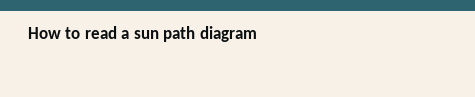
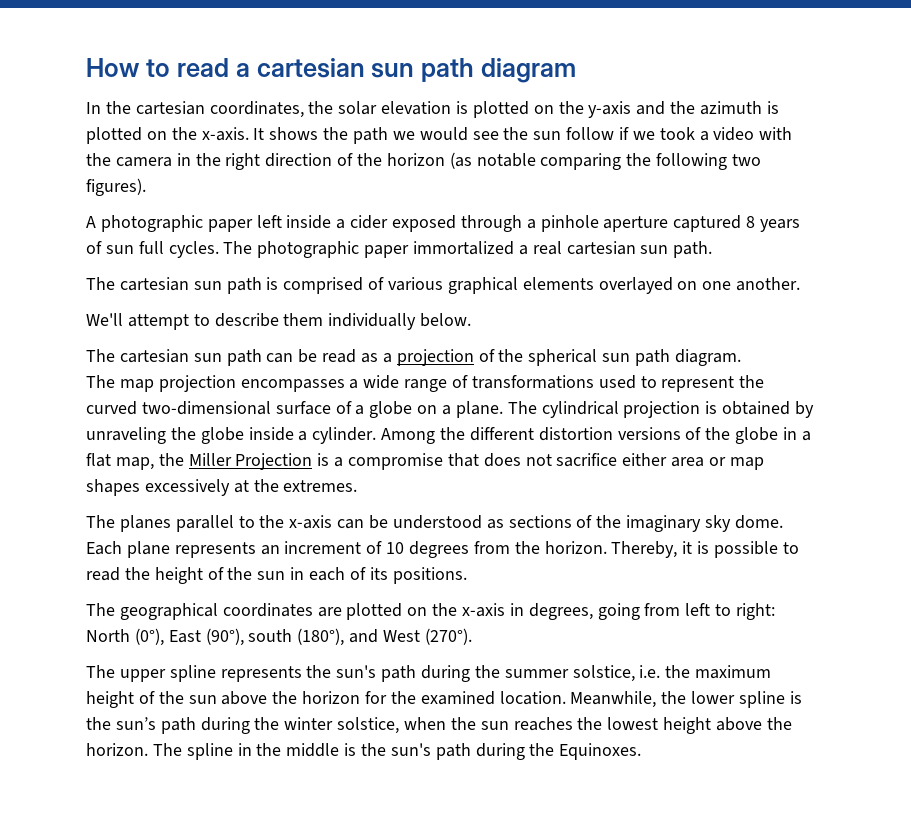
(130, 34) none -> [256,58,365,78] cartesian
(257, 34) none -> [86,101,779,118] [86,127,793,144] [86,152,762,170] [86,178,146,196] [86,215,801,232] [86,241,713,258] [86,277,801,294] [86,313,472,330] [86,349,741,366] [86,375,765,392] [86,401,815,418] [86,427,811,444] [86,453,764,470] [86,479,358,496] [86,515,783,532] [86,541,799,558] [86,567,467,584] [86,603,776,620] [86,628,472,646] [86,665,772,682] [86,691,802,708] [86,717,792,734] [86,743,642,760] // In the cartesian coordinates, the solar elevation is plotted on the y-axis and the azimuth is plotted on the x-axis. It shows the path we would see the sun follow if we took a video with the camera in the right direction of the horizon (as notable comparing the following two figures). // A photographic paper left inside a cider exposed through a pinhole aperture captured 8 years of sun full cycles. The photographic paper immortalized a real cartesian sun path. // The cartesian sun path is comprised of various graphical elements overlayed on one another. // We'll attempt to describe them individually below. // The cartesian sun path can be read as a projection of the spherical sun path diagram. // The map projection encompasses a wide range of transformations used to represent the curved two-dimensional surface of a globe on a plane. The cylindrical projection is obtained by unraveling the globe inside a cylinder. Among the different distortion versions of the globe in a flat map, the Miller Projection is a compromise that does not sacrifice either area or map shapes excessively at the extremes. // The planes parallel to the x-axis can be understood as sections of the imaginary sky dome. Each plane represents an increment of 10 degrees from the horizon. Thereby, it is possible to read the height of the sun in each of its positions. // The geographical coordinates are plotted on the x-axis in degrees, going from left to right: North (0°), East (90°), south (180°), and West (270°). // The upper spline represents the sun's path during the summer solstice, i.e. the maximum height of the sun above the horizon for the examined location. Meanwhile, the lower spline is the sun’s path during the winter solstice, when the sun reaches the lowest height above the horizon. The spline in the middle is the sun's path during the Equinoxes.

